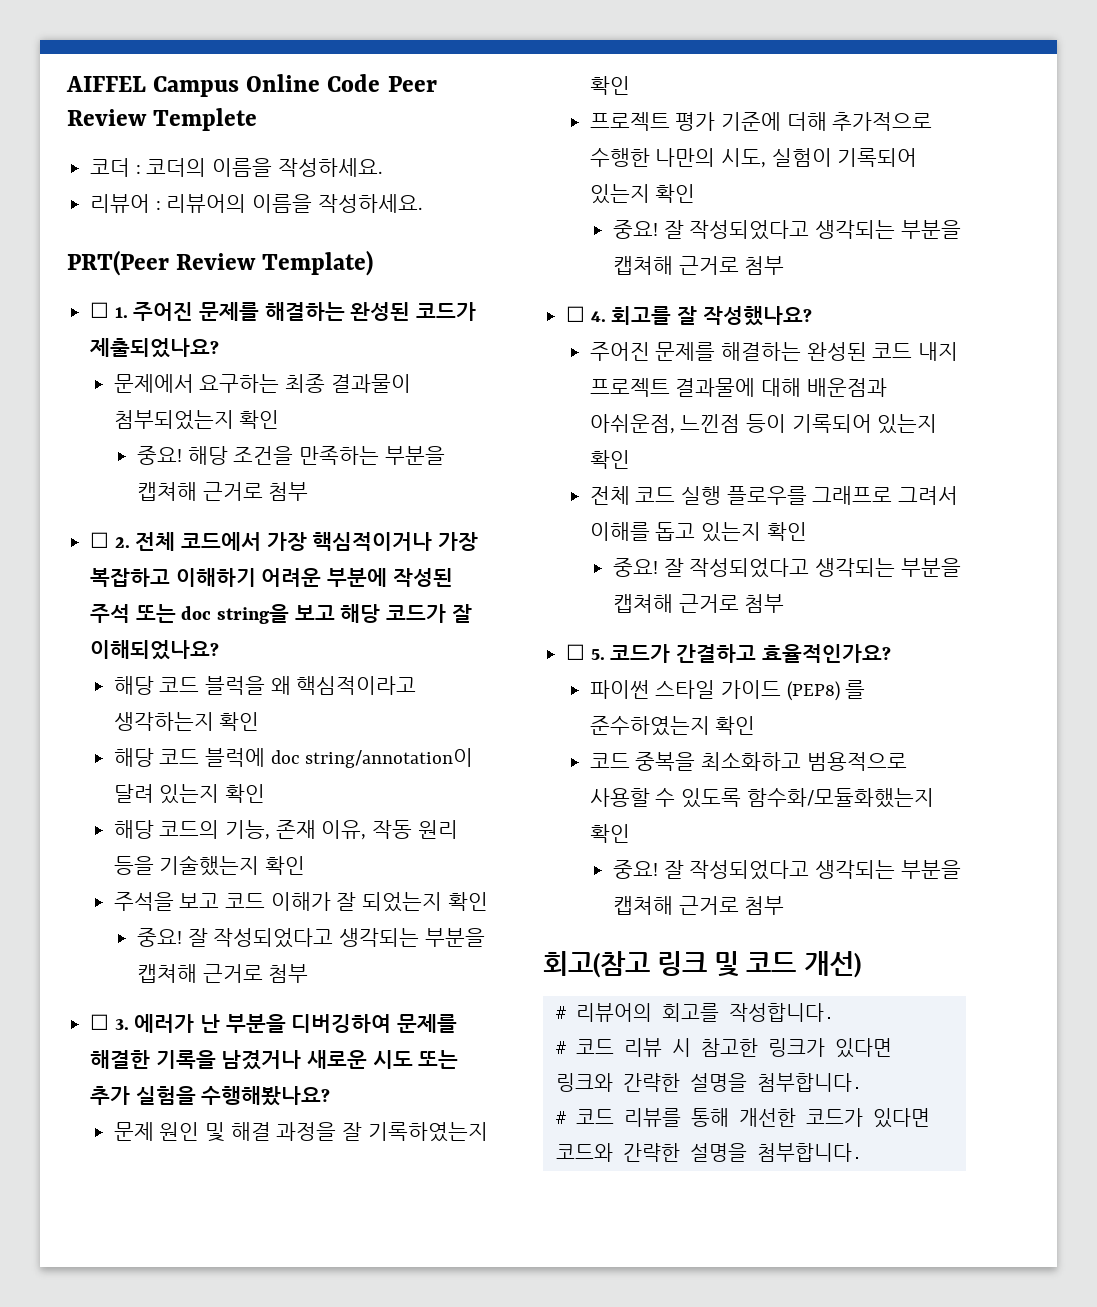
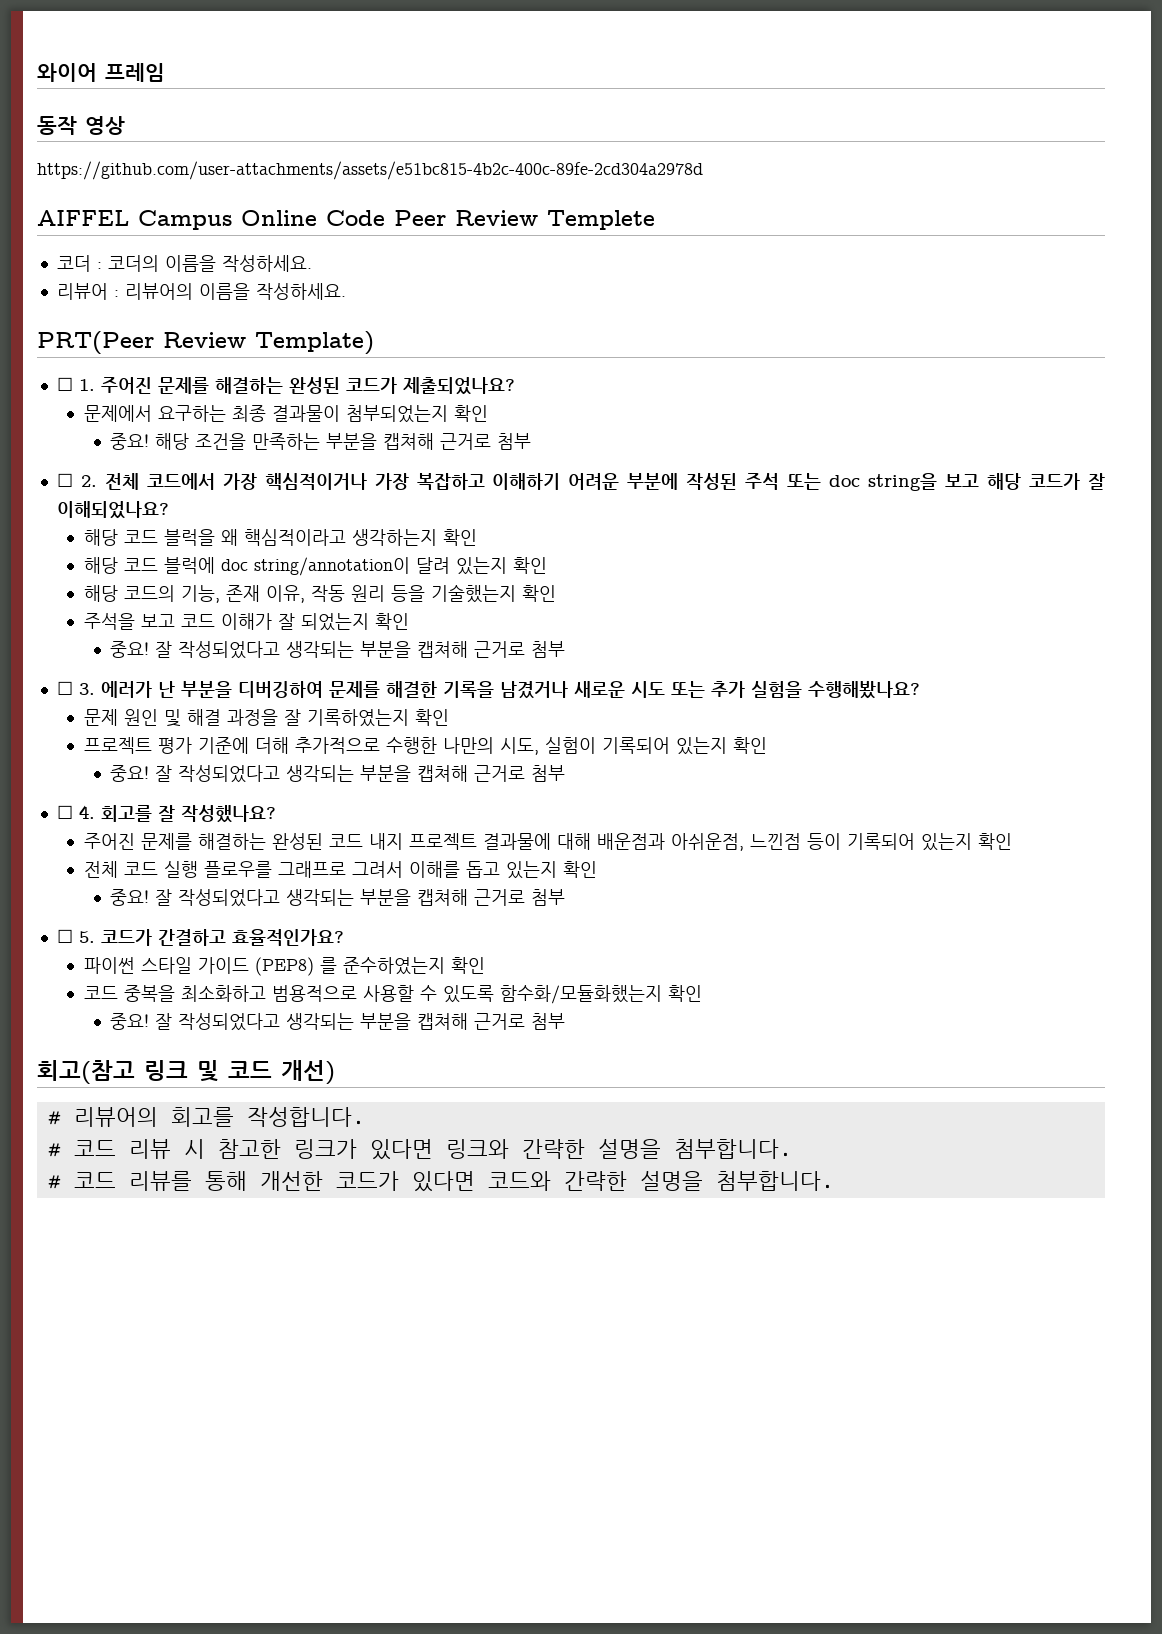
(66, 84) none -> [37,63,165,82] [37,116,125,135] [37,161,703,180] 와이어 프레임 // 동작 영상 // https://github.com/user-attachments/assets/e51bc815-4b2c-400c-89fe-2cd304a2978d //

